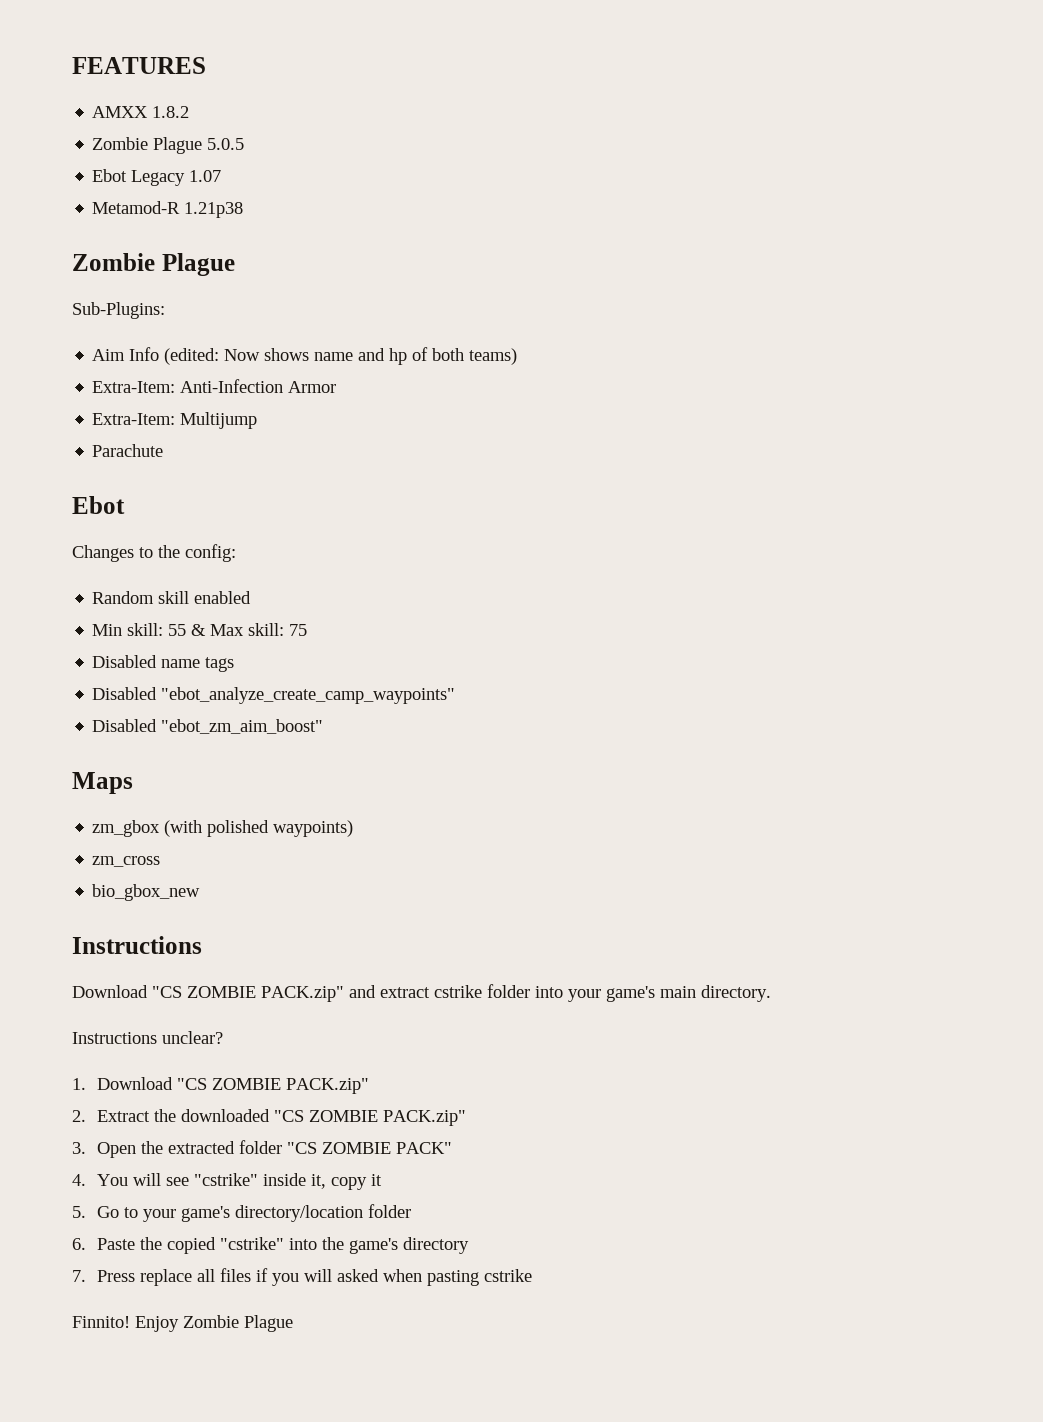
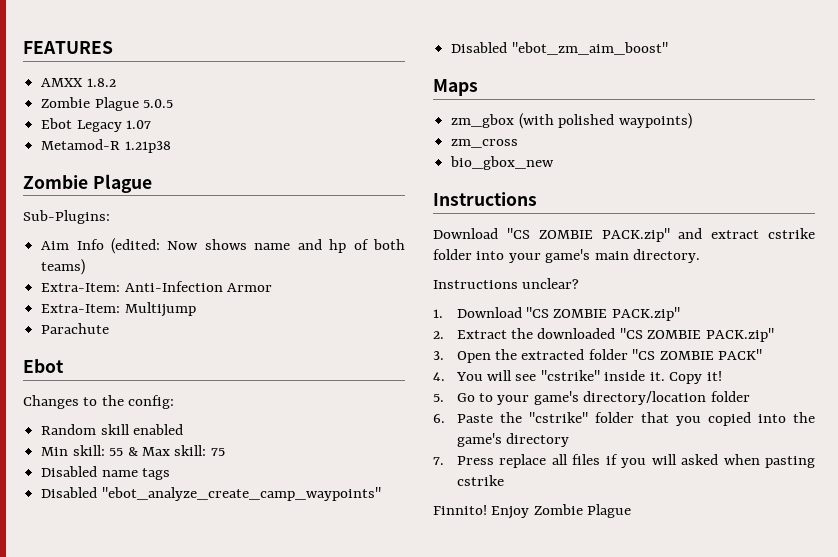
[310,1174,382,1190] it, copy it -> [649,371,722,384] it. Copy it!
[166,1237,284,1254] copied "cstrike" -> [528,412,751,426] "cstrike" folder that you copied

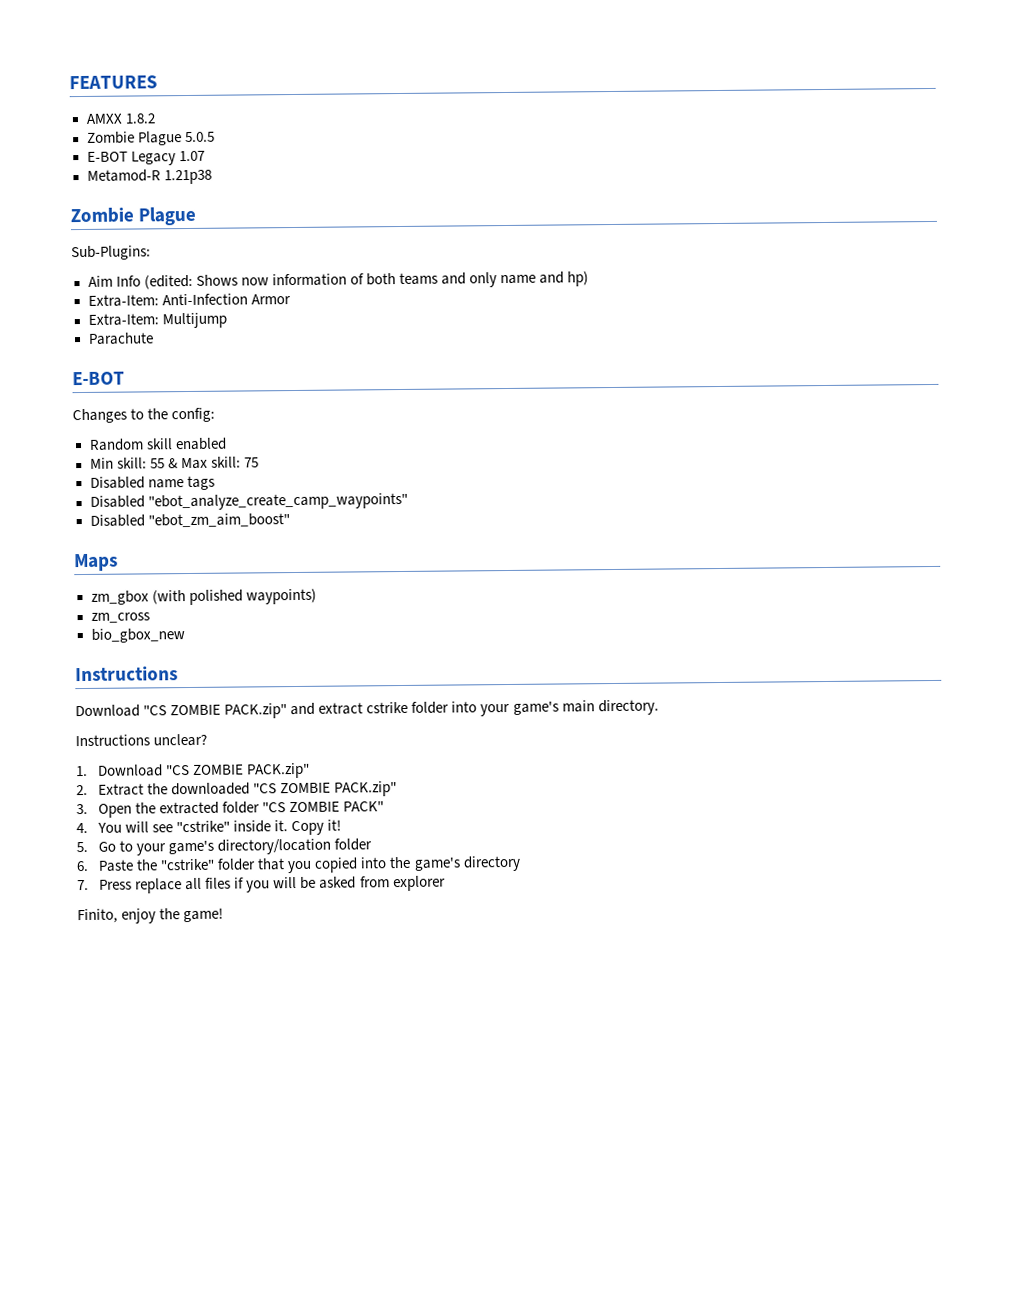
[41,118,73,129] Ebot -> [86,151,128,162] E-BOT
[167,239,406,253] [41,259,86,275] Now shows name and hp of both teams) -> [195,271,590,288] Shows now information of both teams and only name and hp)
[23,359,64,373] Ebot -> [72,371,125,386] E-BOT
[681,454,816,468] [456,475,504,486] [433,504,632,519] asked when pasting cstrike // Finnito! Enjoy Zombie Plague -> [300,875,446,892] [77,907,224,924] be asked from explorer // Finito, enjoy the game!

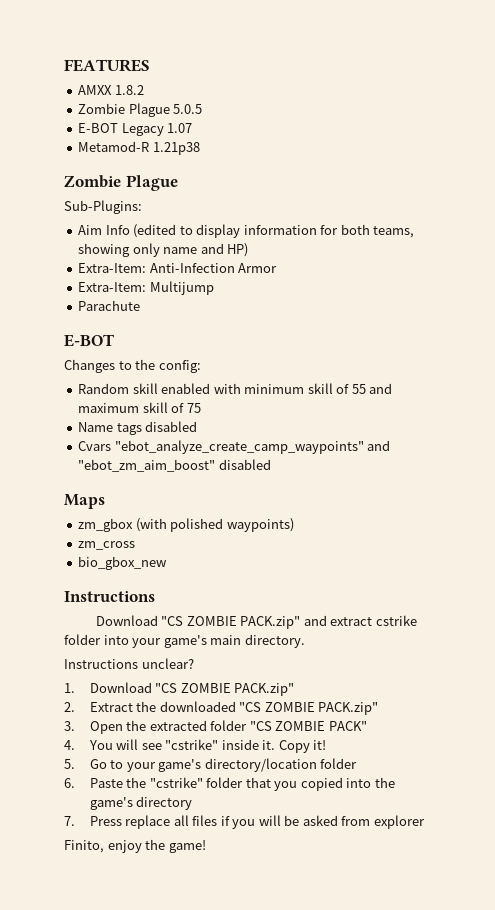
[143,272,466,290] (edited: Shows now information of both teams and -> [133,224,415,238] [78,243,131,257] (edited to display information for both teams, showing
[567,271,590,287] hp) -> [227,243,249,257] HP)
[89,456,241,470] // Min skill: 55 & Max skill: -> [213,383,393,394] [78,402,185,413] with minimum skill of 55 and maximum skill of
[89,476,184,489] Disabled name -> [78,422,114,432] Name
[89,495,145,508] // Disabled -> [145,421,198,432] [78,441,112,451] disabled // Cvars
[89,514,145,527] // Disabled -> [367,440,391,451] and
(290, 520) none -> [218,459,271,470] disabled

